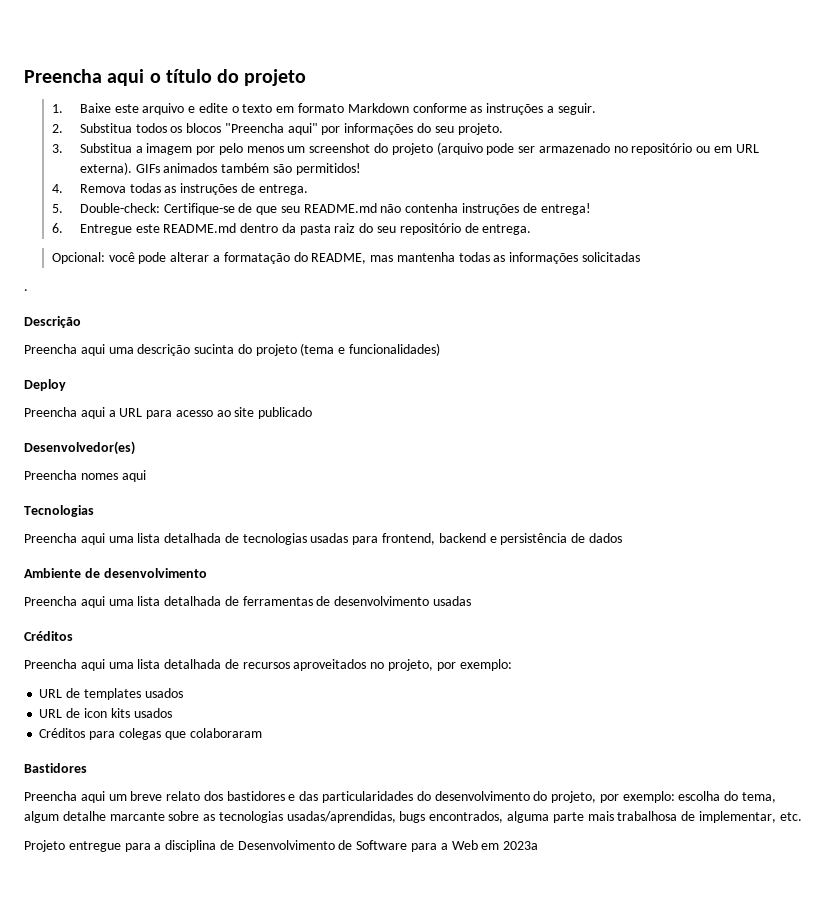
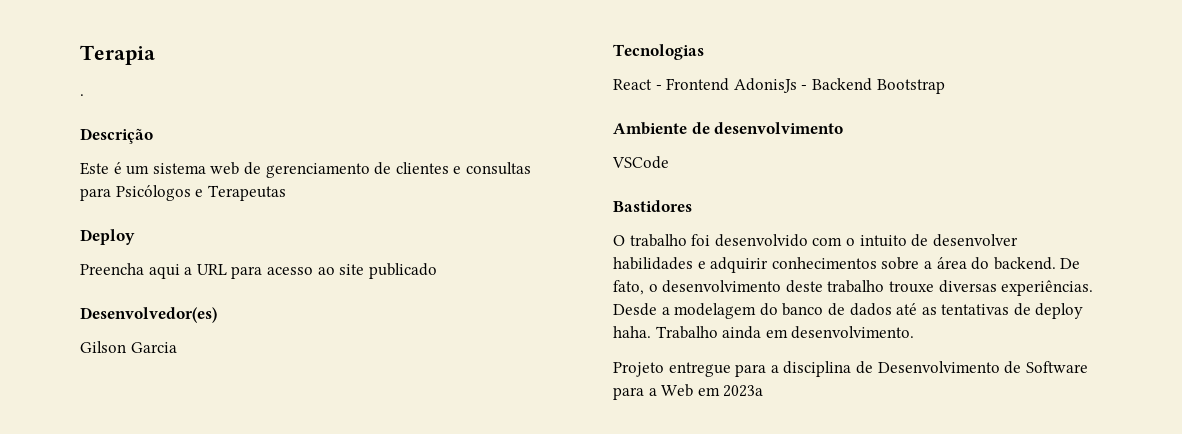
[24,69,307,86] [51,103,596,115] [51,123,503,135] [51,142,759,155] [79,162,361,175] [51,183,308,195] [51,203,591,215] [51,223,532,235] [51,252,641,264] [24,289,28,291] [24,316,81,328] [24,343,441,356] Preencha aqui o título do projeto // 1. Baixe este arquivo e edite o texto em formato Markdown conforme as instruções a seguir. // 2. Substitua todos os blocos "Preencha aqui" por informações do seu projeto. // 3. Substitua a imagem por pelo menos um screenshot do projeto (arquivo pode ser armazenado no repositório ou em URL externa). GIFs animados também são permitidos! // 4. Remova todas as instruções de entrega. // 5. Double-check: Certifique-se de que seu README.md não contenha instruções de entrega! // 6. Entregue este README.md dentro da pasta raiz do seu repositório de entrega. // Opcional: você pode alterar a formatação do README, mas mantenha todas as informações solicitadas // . // Descrição // Preencha aqui uma descrição sucinta do projeto (tema e funcionalidades) -> [80,45,155,65] [80,94,84,96] [80,128,153,144] [80,162,531,178] [80,185,286,201] Terapia // . // Descrição // Este é um sistema web de gerenciamento de clientes e consultas para Psicólogos e Terapeutas
[24,470,146,482] [24,505,94,517] [24,533,622,545] [24,568,207,578] [24,596,472,608] [24,631,73,641] [24,659,512,671] [39,688,183,700] [39,708,172,718] [39,728,262,740] [24,763,87,773] [24,791,777,803] [24,811,802,823] Preencha nomes aqui // Tecnologias // Preencha aqui uma lista detalhada de tecnologias usadas para frontend, backend e persistência de dados // Ambiente de desenvolvimento // Preencha aqui uma lista detalhada de ferramentas de desenvolvimento usadas // Créditos // Preencha aqui uma lista detalhada de recursos aproveitados no projeto, por exemplo: // URL de templates usados // URL de icon kits usados // Créditos para colegas que colaboraram // Bastidores // Preencha aqui um breve relato dos bastidores e das particularidades do desenvolvimento do projeto, por exemplo: escolha do tema, algum detalhe marcante sobre as tecnologias usadas/aprendidas, bugs encontrados, alguma parte mais trabalhosa de implementar, etc. -> [80,341,177,353] [613,44,704,60] [613,78,945,94] [613,122,844,135] [612,156,669,169] [613,200,692,212] [613,234,1018,247] [613,257,1081,273] [613,280,1094,296] [613,303,1084,319] [613,326,915,339] Gilson Garcia // Tecnologias // React - Frontend AdonisJs - Backend Bootstrap // Ambiente de desenvolvimento // VSCode // Bastidores // O trabalho foi desenvolvido com o intuito de desenvolver habilidades e adquirir conhecimentos sobre a área do backend. De fato, o desenvolvimento deste trabalho trouxe diversas experiências. Desde a modelagem do banco de dados até as tentativas de deploy haha. Trabalho ainda em desenvolvimento.

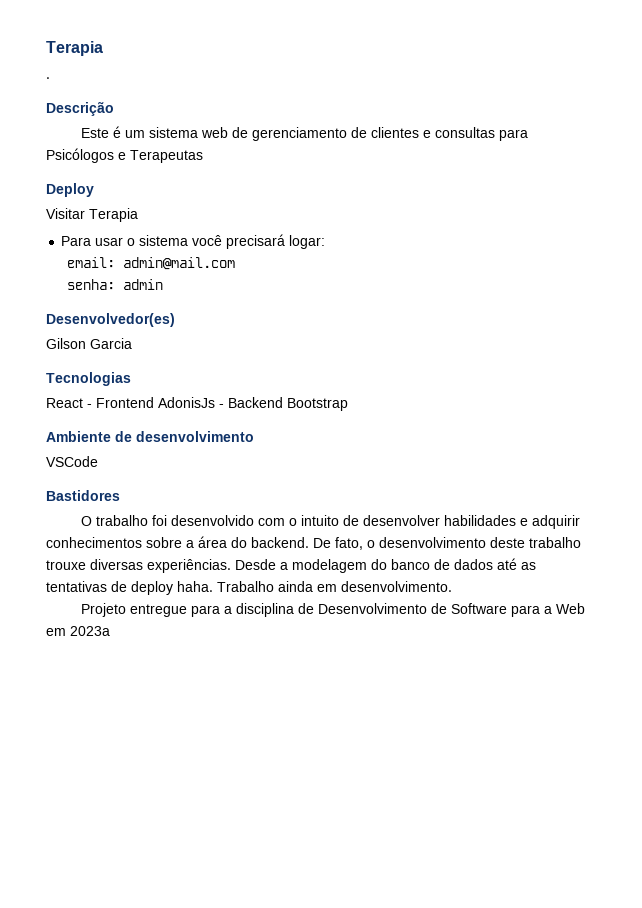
[80,263,437,279] Preencha aqui a URL para acesso ao site publicado -> [46,208,138,222] [61,234,326,249] [67,257,236,270] [67,279,164,290] Visitar Terapia // Para usar o sistema você precisará logar: // email: admin@mail.com // senha: admin

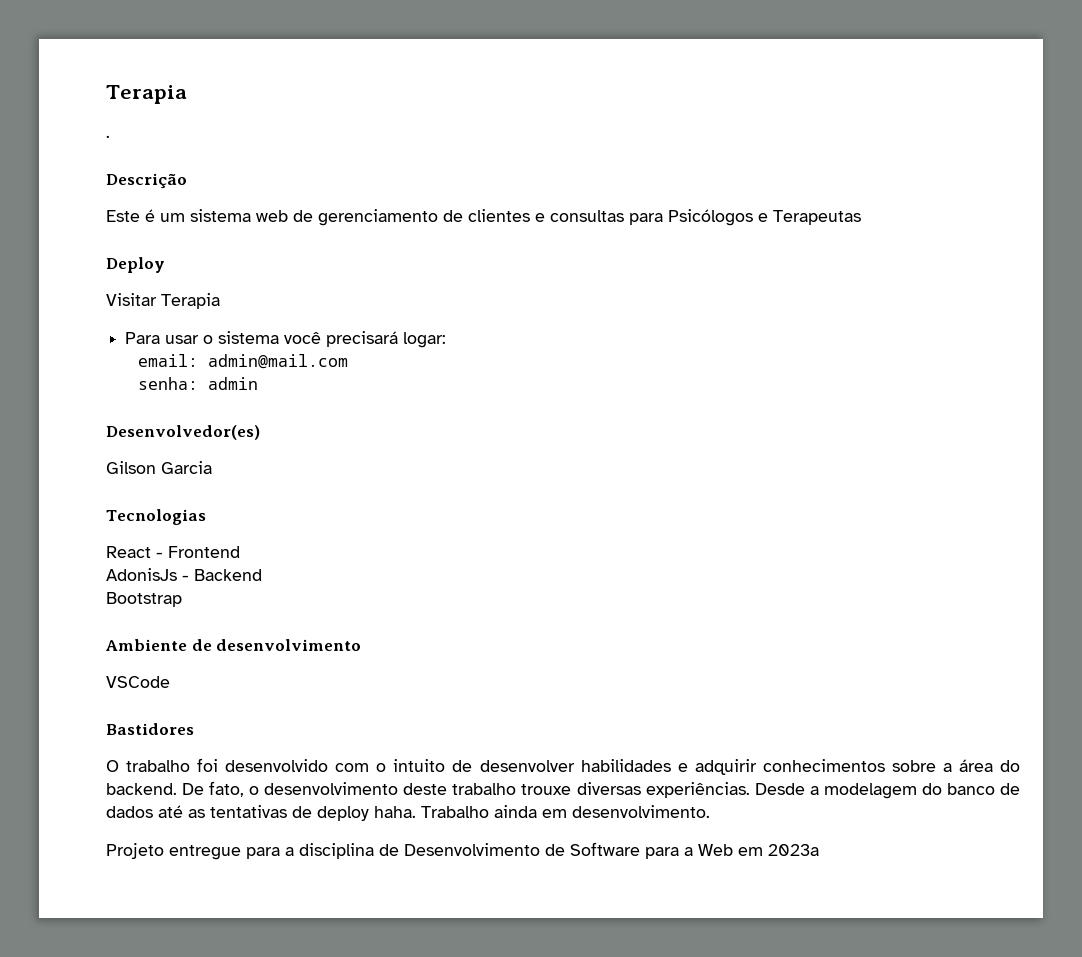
(154, 402) none -> (240, 552) //
(283, 402) none -> (262, 575) //

